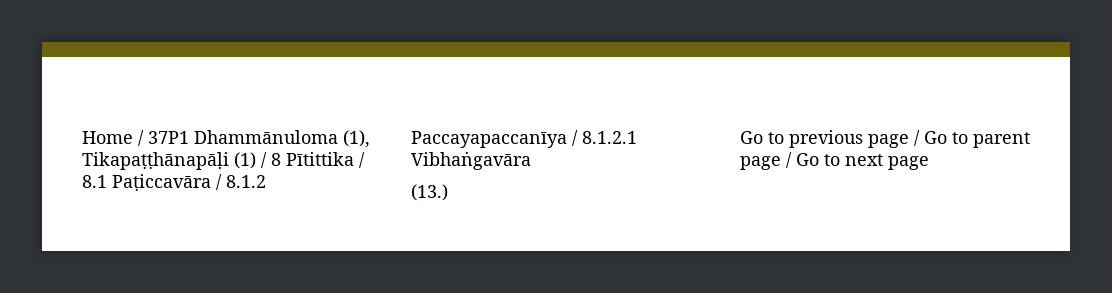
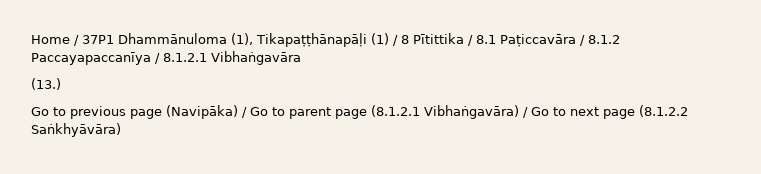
(909, 141) none -> [166,105,238,119] (Navipāka)
(781, 163) none -> [371,105,519,119] (8.1.2.1 Vibhaṅgavāra)
(929, 163) none -> [639,105,688,117] [31,123,121,137] (8.1.2.2 Saṅkhyāvāra)

